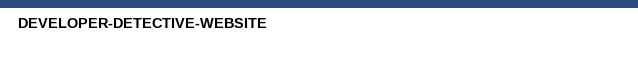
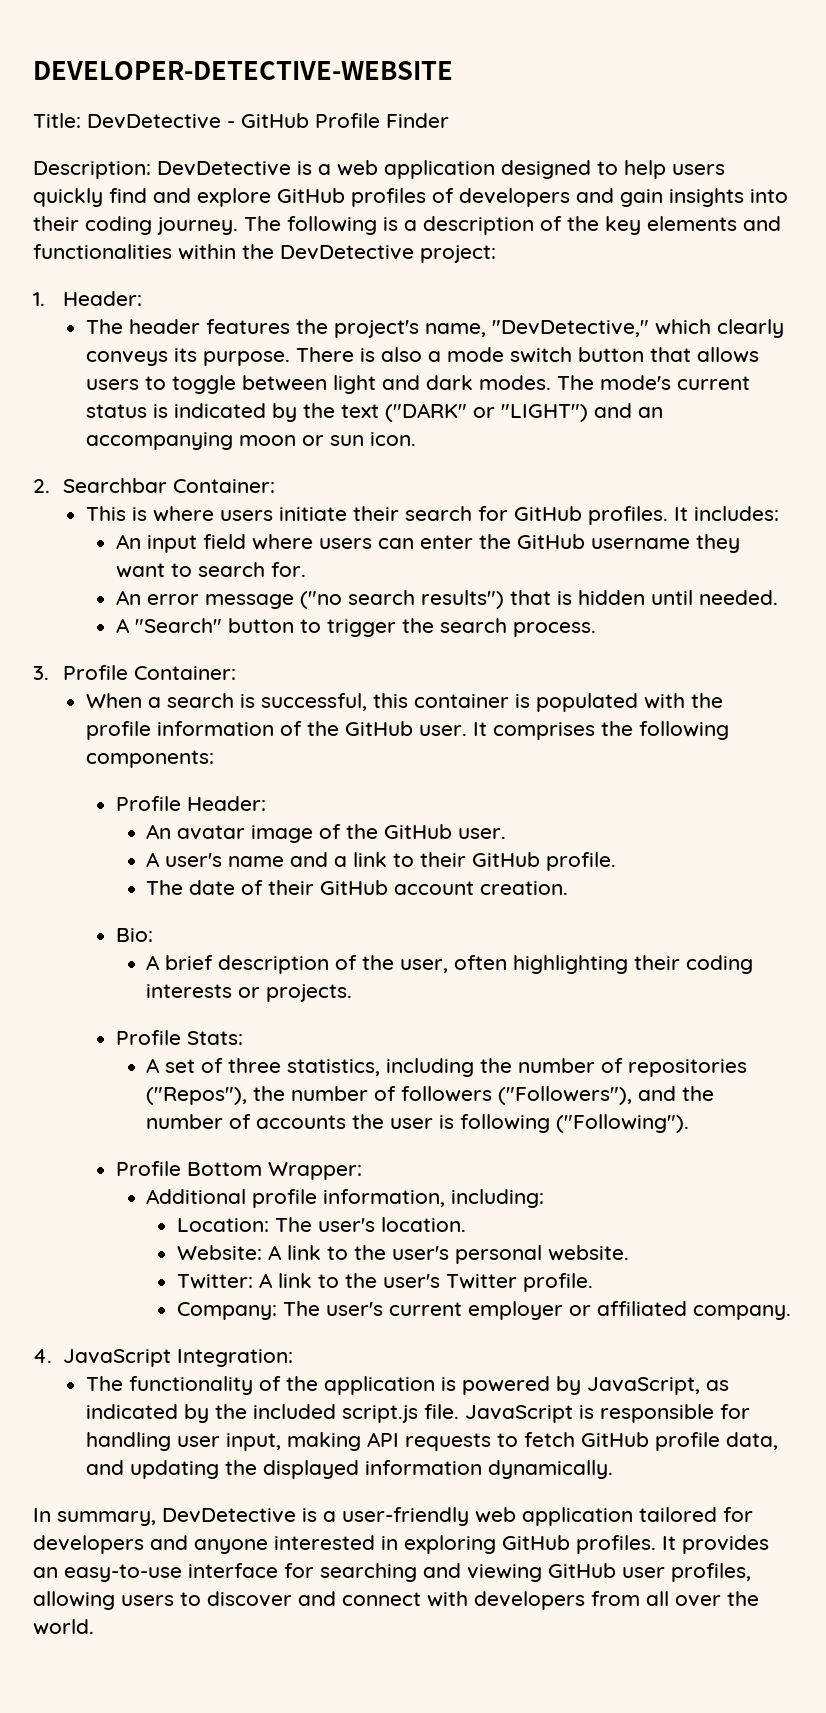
(267, 23) none -> [33,113,449,129] [33,160,725,179] [33,188,788,207] [33,216,781,235] [33,244,496,263] [33,291,143,306] [86,319,785,338] [86,347,760,366] [86,375,751,394] [86,403,664,422] [86,432,417,450] [33,478,276,493] [86,506,780,525] [116,534,741,553] [116,562,307,578] [116,590,779,609] [116,618,597,637] [33,665,237,680] [86,693,724,712] [86,721,730,740] [86,750,215,768] [116,796,267,811] [146,824,507,843] [146,852,617,871] [146,880,569,895] [116,928,154,942] [146,955,754,974] [146,984,353,1002] [116,1030,244,1045] [146,1058,748,1077] [146,1086,715,1105] [146,1114,690,1133] [116,1161,363,1180] [146,1189,545,1208] [176,1217,466,1232] [176,1245,629,1264] [176,1273,593,1292] [176,1301,791,1320] [33,1349,294,1367] [86,1376,730,1395] [86,1404,751,1423] [86,1432,779,1451] [86,1460,614,1479] [33,1507,753,1526] [33,1535,769,1554] [33,1563,751,1582] [33,1591,759,1610] [33,1619,94,1635] // Title: DevDetective - GitHub Profile Finder // Description: DevDetective is a web application designed to help users quickly find and explore GitHub profiles of developers and gain insights into their coding journey. The following is a description of the key elements and functionalities within the DevDetective project: // 1. Header: // The header features the project's name, "DevDetective," which clearly conveys its purpose. There is also a mode switch button that allows users to toggle between light and dark modes. The mode's current status is indicated by the text ("DARK" or "LIGHT") and an accompanying moon or sun icon. // 2. Searchbar Container: // This is where users initiate their search for GitHub profiles. It includes: // An input field where users can enter the GitHub username they want to search for. // An error message ("no search results") that is hidden until needed. // A "Search" button to trigger the search process. // 3. Profile Container: // When a search is successful, this container is populated with the profile information of the GitHub user. It comprises the following components: // Profile Header: // An avatar image of the GitHub user. // A user's name and a link to their GitHub profile. // The date of their GitHub account creation. // Bio: // A brief description of the user, often highlighting their coding interests or projects. // Profile Stats: // A set of three statistics, including the number of repositories ("Repos"), the number of followers ("Followers"), and the number of accounts the user is following ("Following"). // Profile Bottom Wrapper: // Additional profile information, including: // Location: The user's location. // Website: A link to the user's personal website. // Twitter: A link to the user's Twitter profile. // Company: The user's current employer or affiliated company. // 4. JavaScript Integration: // The functionality of the application is powered by JavaScript, as indicated by the included script.js file. JavaScript is responsible for handling user input, making API requests to fetch GitHub profile data, and updating the displayed information dynamically. // In summary, DevDetective is a user-friendly web application tailored for developers and anyone interested in exploring GitHub profiles. It provides an easy-to-use interface for searching and viewing GitHub user profiles, allowing users to discover and connect with developers from all over the world.

